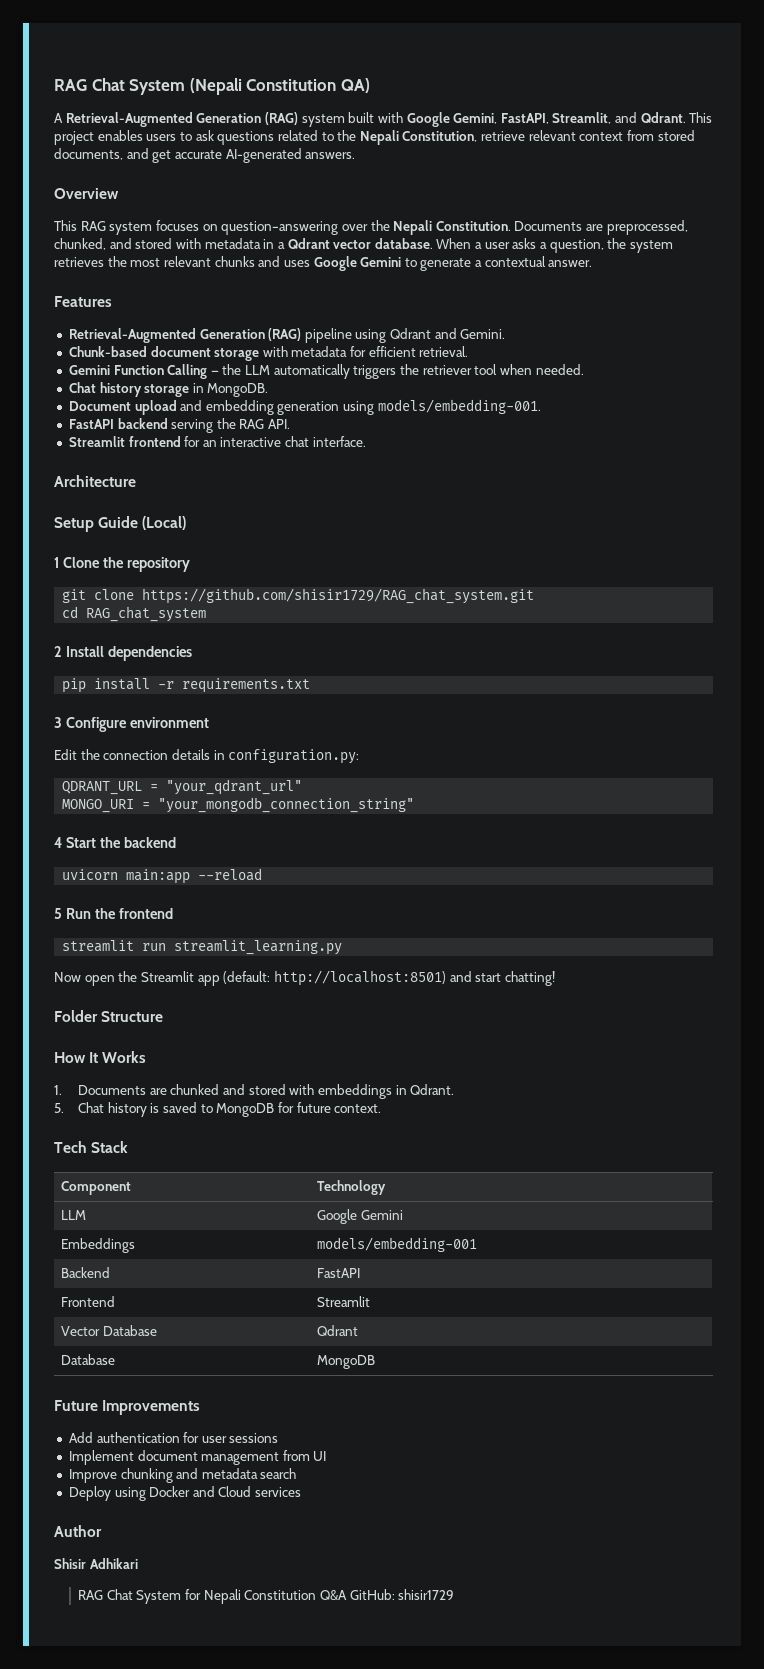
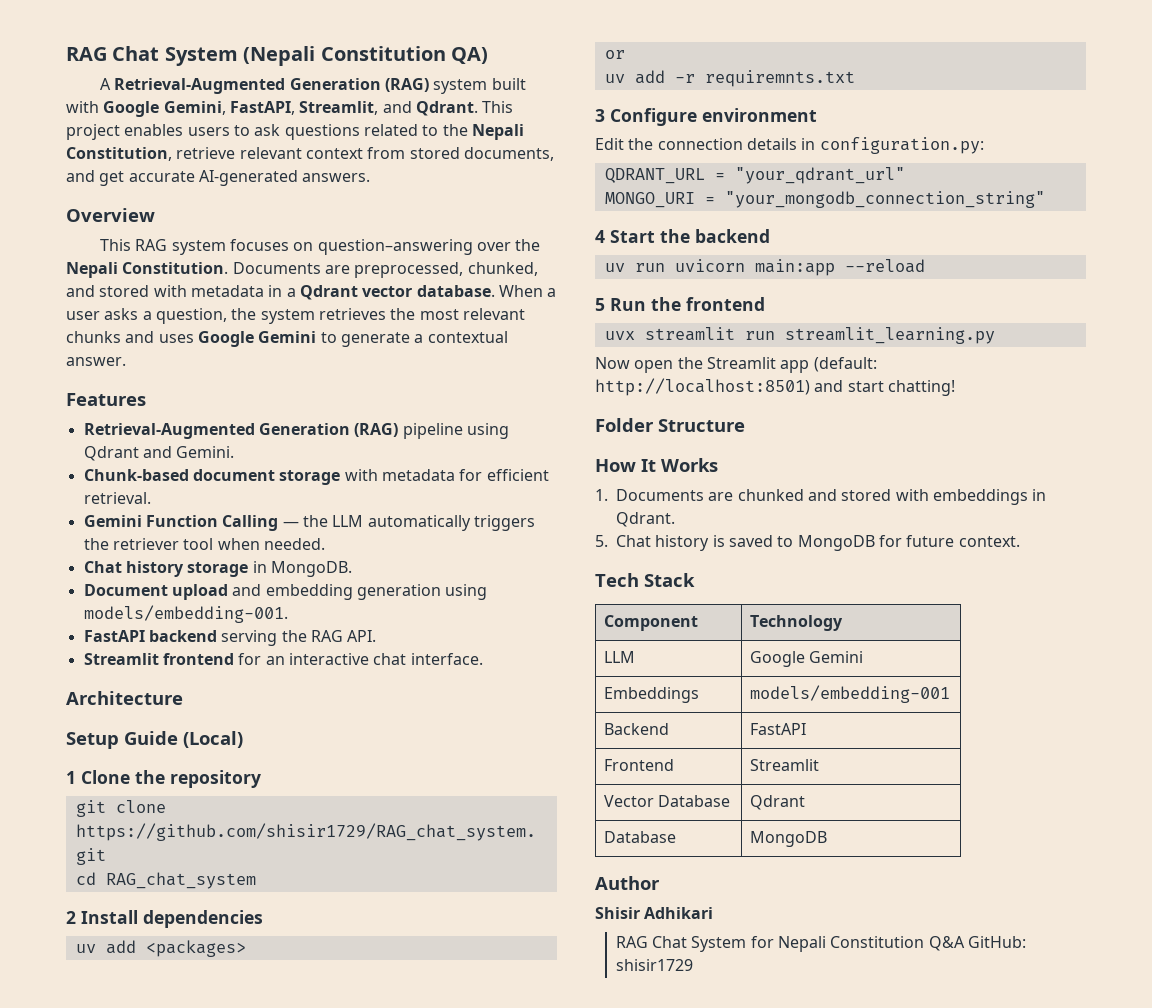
[62,678,311,693] pip install -r requirements.txt -> [75,940,246,957] [604,50,625,59] [604,70,855,87] uv add <packages> // or // uv add -r requiremnts.txt
(176, 842) none -> [604,263,665,272] uv run
(173, 913) none -> [604,331,635,340] uvx
[54,1400,201,1415] [68,1432,279,1443] [68,1450,327,1465] [68,1468,297,1483] [68,1486,302,1501] // Future Improvements // Add authentication for user sessions // Implement document management from UI // Improve chunking and metadata search // Deploy using Docker and Cloud services -> (827, 839) none

